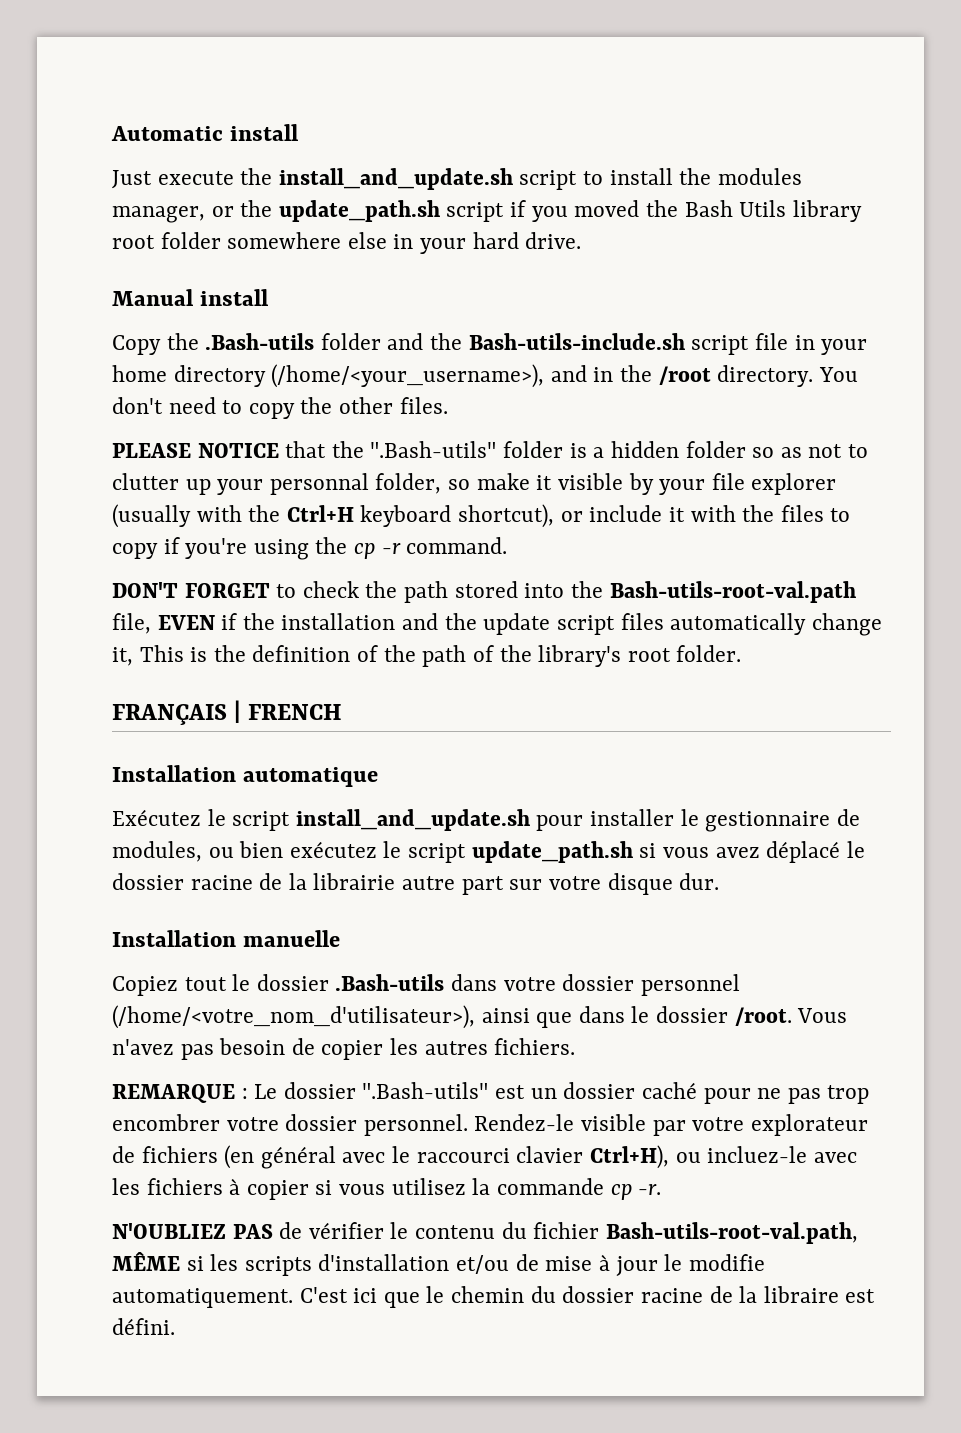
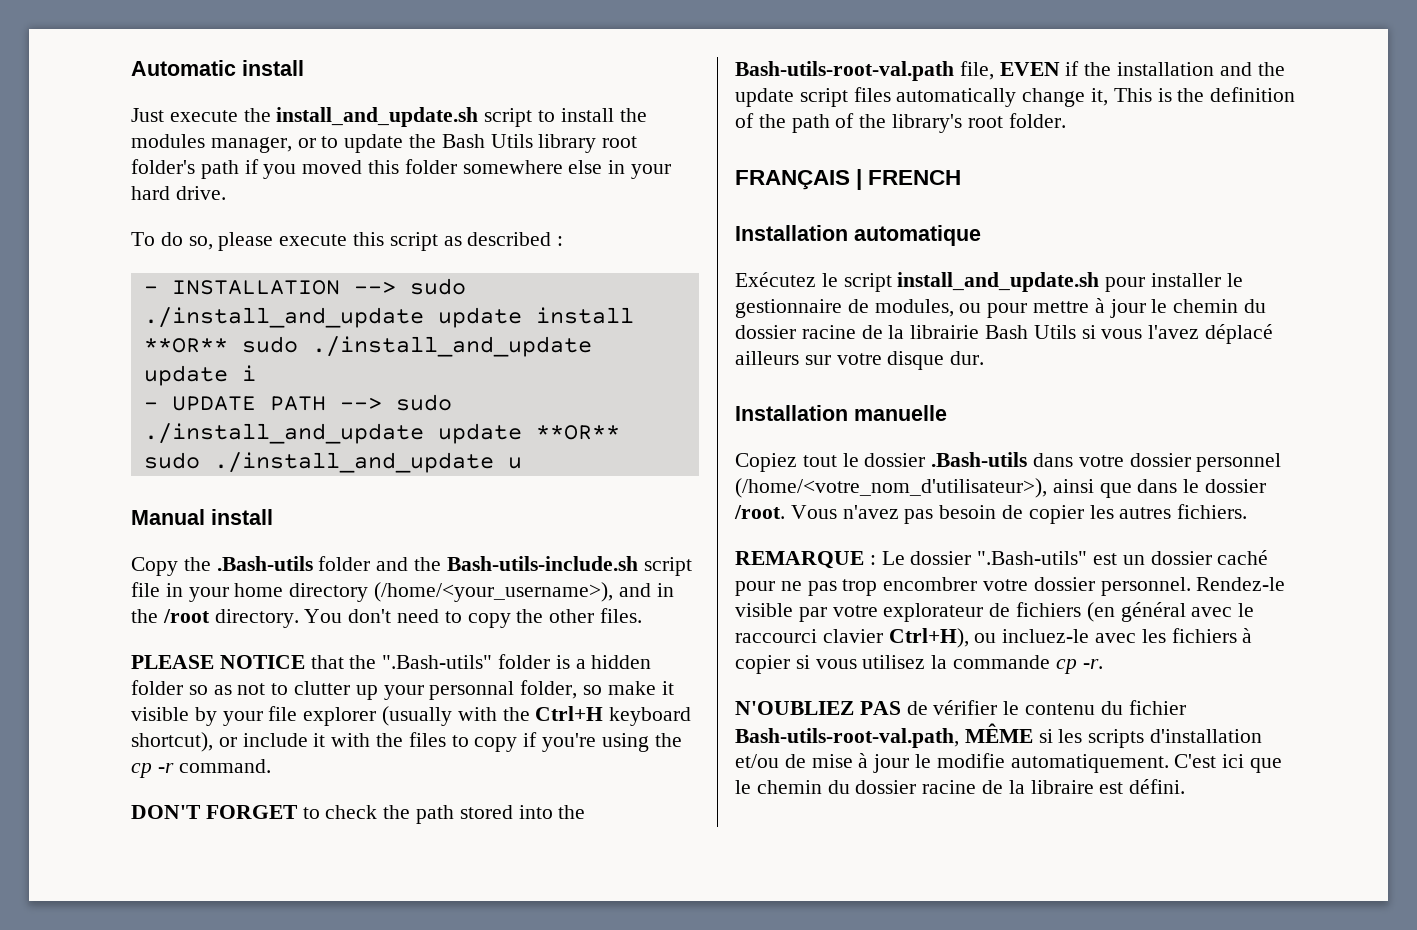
[240,200,640,222] the update_path.sh script if you moved -> [321,134,404,153] to update
(155, 242) none -> [131,159,400,179] folder's path if you moved this
(582, 240) none -> [131,232,564,251] [143,278,466,295] [143,307,634,328] [143,336,592,357] [143,365,256,386] [143,394,452,411] [143,423,620,444] [143,452,522,473] // To do so, please execute this script as described : // - INSTALLATION --> sudo ./install_and_update update install **OR** sudo ./install_and_update update i // - UPDATE PATH --> sudo ./install_and_update update **OR** sudo ./install_and_update u
[239,841,865,863] bien exécutez le script update_path.sh si vous avez déplacé le -> [987,298,1267,318] pour mettre à jour le chemin du
[402,876,504,895] autre part -> [985,324,1274,344] [735,351,799,365] Bash Utils si vous l'avez déplacé ailleurs

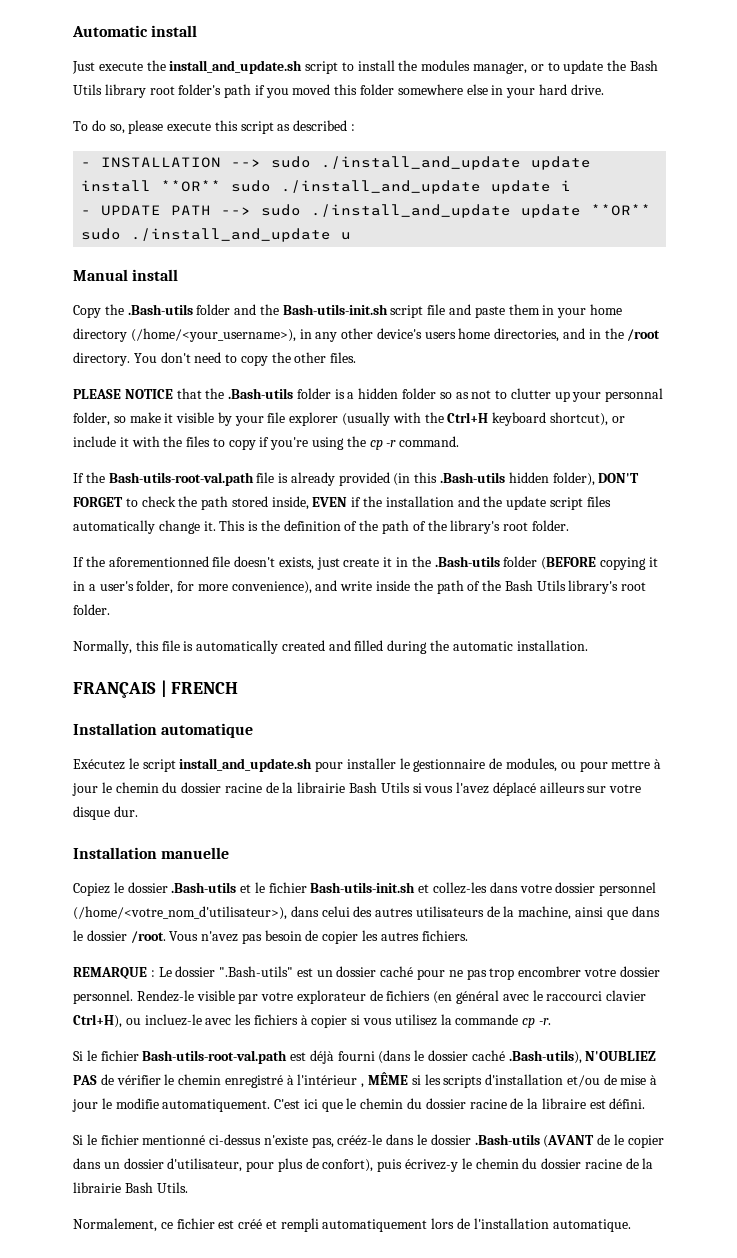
[446,556,638,571] Bash-utils-include.sh -> [282,304,388,315] Bash-utils-init.sh
(160, 589) none -> [449,304,540,318] and paste them
(614, 592) none -> [299,328,560,342] in any other device's users home directories,
[382,655,493,669] ".Bash-utils" -> [228,388,294,399] .Bash-utils
(271, 766) none -> [73,472,595,486] If the Bash-utils-root-val.path file is already provided (in this .Bash-utils hidden folder),
[518,805,586,819] [735,61,994,81] into the Bash-utils-root-val.path file, -> [271,496,309,510] inside,
[1091,88,1109,106] it, -> [203,521,216,531] it.
(1066, 120) none -> [73,556,658,570] [73,580,647,594] [73,604,110,615] [73,640,588,654] // If the aforementionned file doesn't exists, just create it in the .Bash-utils folder (BEFORE copying it in a user's folder, for more convenience), and write inside the path of the Bash Utils library's root folder. // Normally, this file is automatically created and filled during the automatic installation.
[802,452,1028,467] tout le dossier .Bash-utils -> [113,882,488,894] le dossier .Bash-utils et le fichier Bash-utils-init.sh et collez-les
(1047, 488) none -> [290,906,572,920] dans celui des autres utilisateurs de la machine,
(1103, 664) none -> [73,1050,582,1064] Si le fichier Bash-utils-root-val.path est déjà fourni (dans le dossier caché .Bash-utils),
[1025,700,1186,715] [735,728,959,748] contenu du fichier Bash-utils-root-val.path, -> [178,1074,365,1088] chemin enregistré à l'intérieur ,
(1186, 786) none -> [73,1134,664,1148] [73,1158,654,1172] [73,1182,188,1193] [73,1218,631,1232] // Si le fichier mentionné ci-dessus n'existe pas, crééz-le dans le dossier .Bash-utils (AVANT de le copier dans un dossier d'utilisateur, pour plus de confort), puis écrivez-y le chemin du dossier racine de la librairie Bash Utils. // Normalement, ce fichier est créé et rempli automatiquement lors de l'installation automatique.

